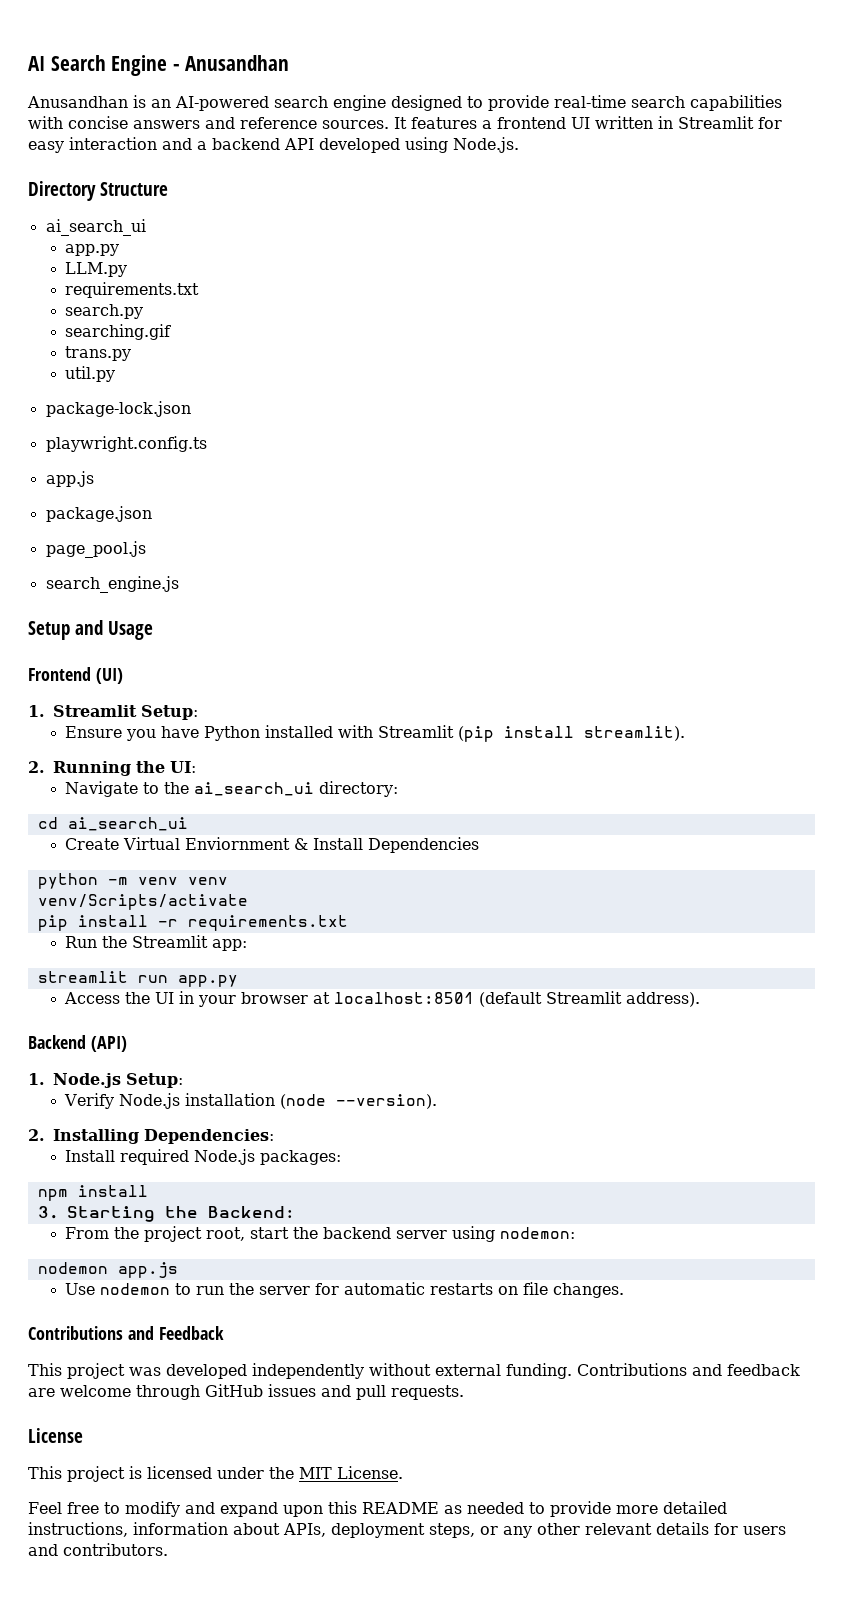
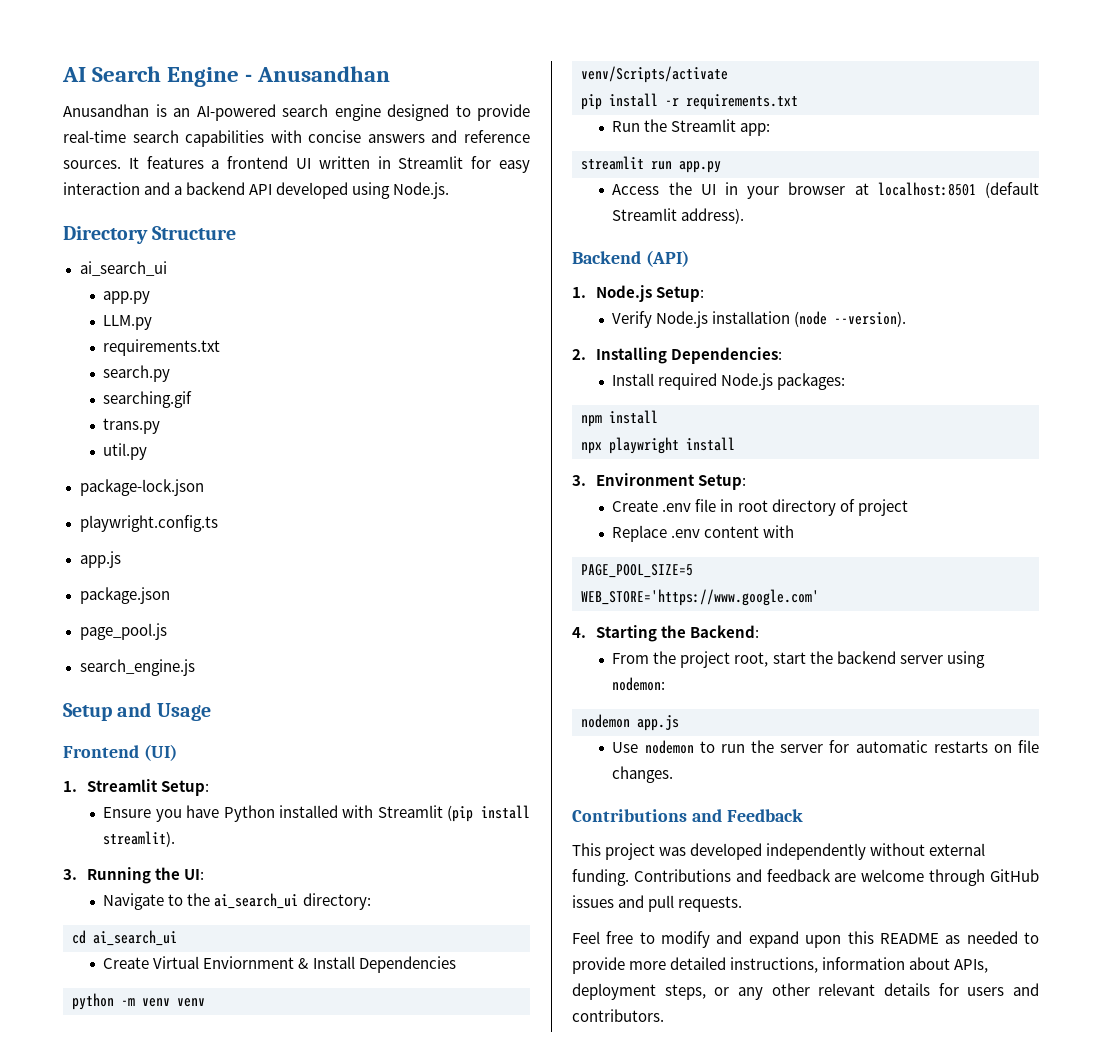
[28,761,45,773] 2. -> [63,869,77,880] 3.
[37,1206,59,1219] 3. -> [581,437,735,454] [572,473,746,490] [612,499,908,516] [612,525,795,542] [581,564,693,578] [581,589,819,606] [572,627,586,638] npx playwright install // 3. Environment Setup: // Create .env file in root directory of project // Replace .env content with // PAGE_POOL_SIZE=5 // WEB_STORE='https://www.google.com' // 4.
[28,1428,83,1443] [28,1466,403,1482] // License // This project is licensed under the MIT License. -> (743, 904) none

